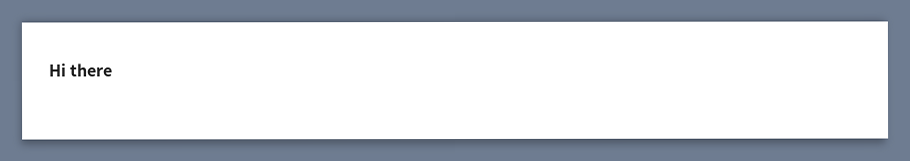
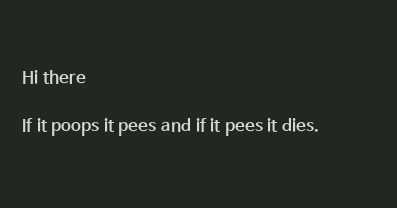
(113, 70) none -> [22,118,319,136] // If it poops it pees and if it pees it dies.

